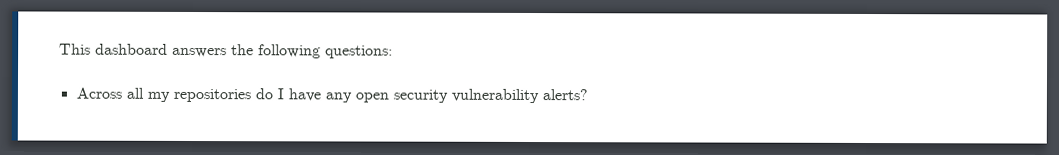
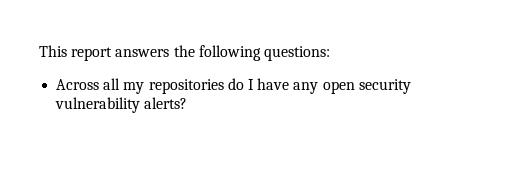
[95,43,168,55] dashboard -> [71,47,113,61] report

